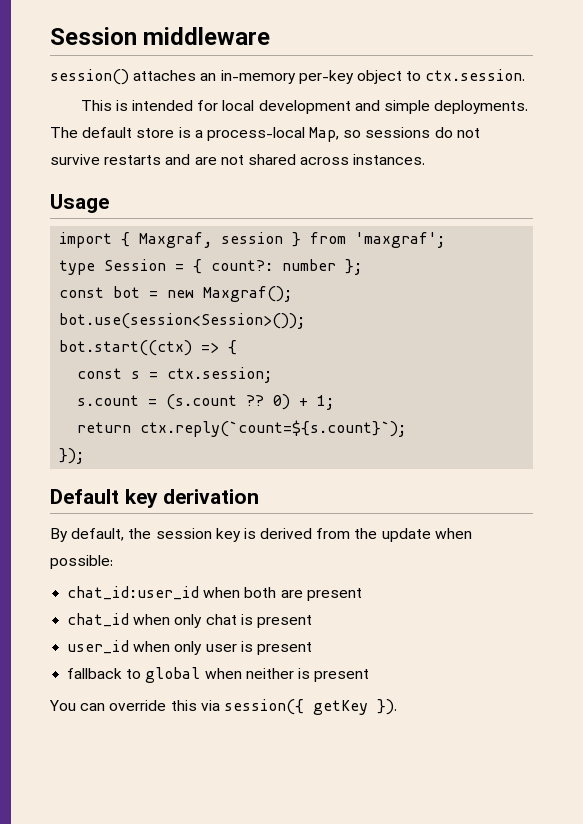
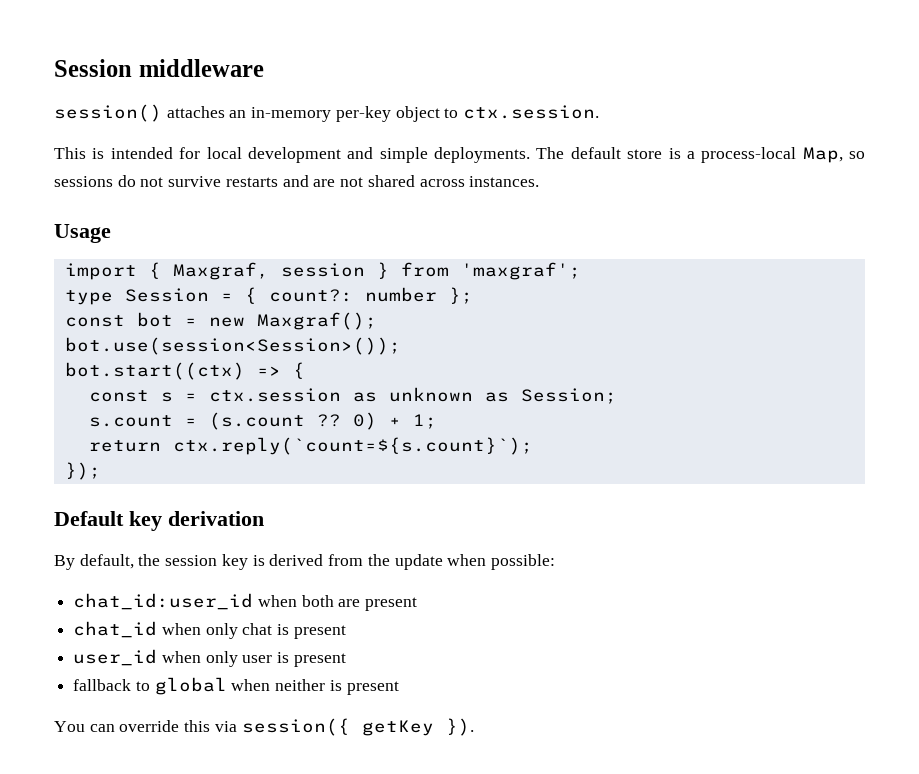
[167,367,273,383] ctx.session; -> [208,387,617,404] ctx.session as unknown as Session;

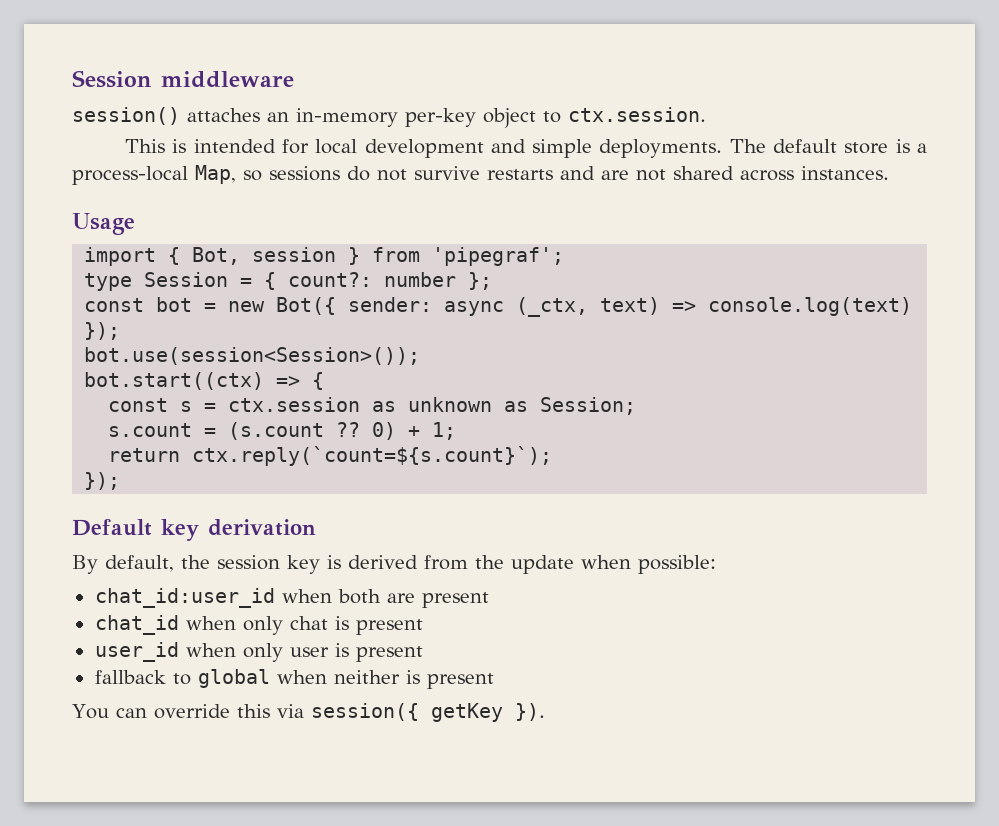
[172,262,269,280] Maxgraf, -> [192,247,241,265] Bot,
[460,262,581,280] 'maxgraf'; -> [432,247,565,266] 'pipegraf';
[256,312,377,330] Maxgraf(); -> [276,297,913,317] [84,322,121,340] Bot({ sender: async (_ctx, text) => console.log(text) });

